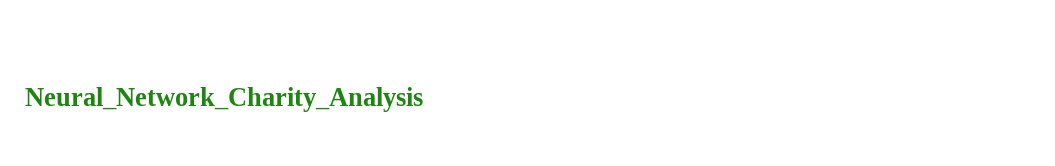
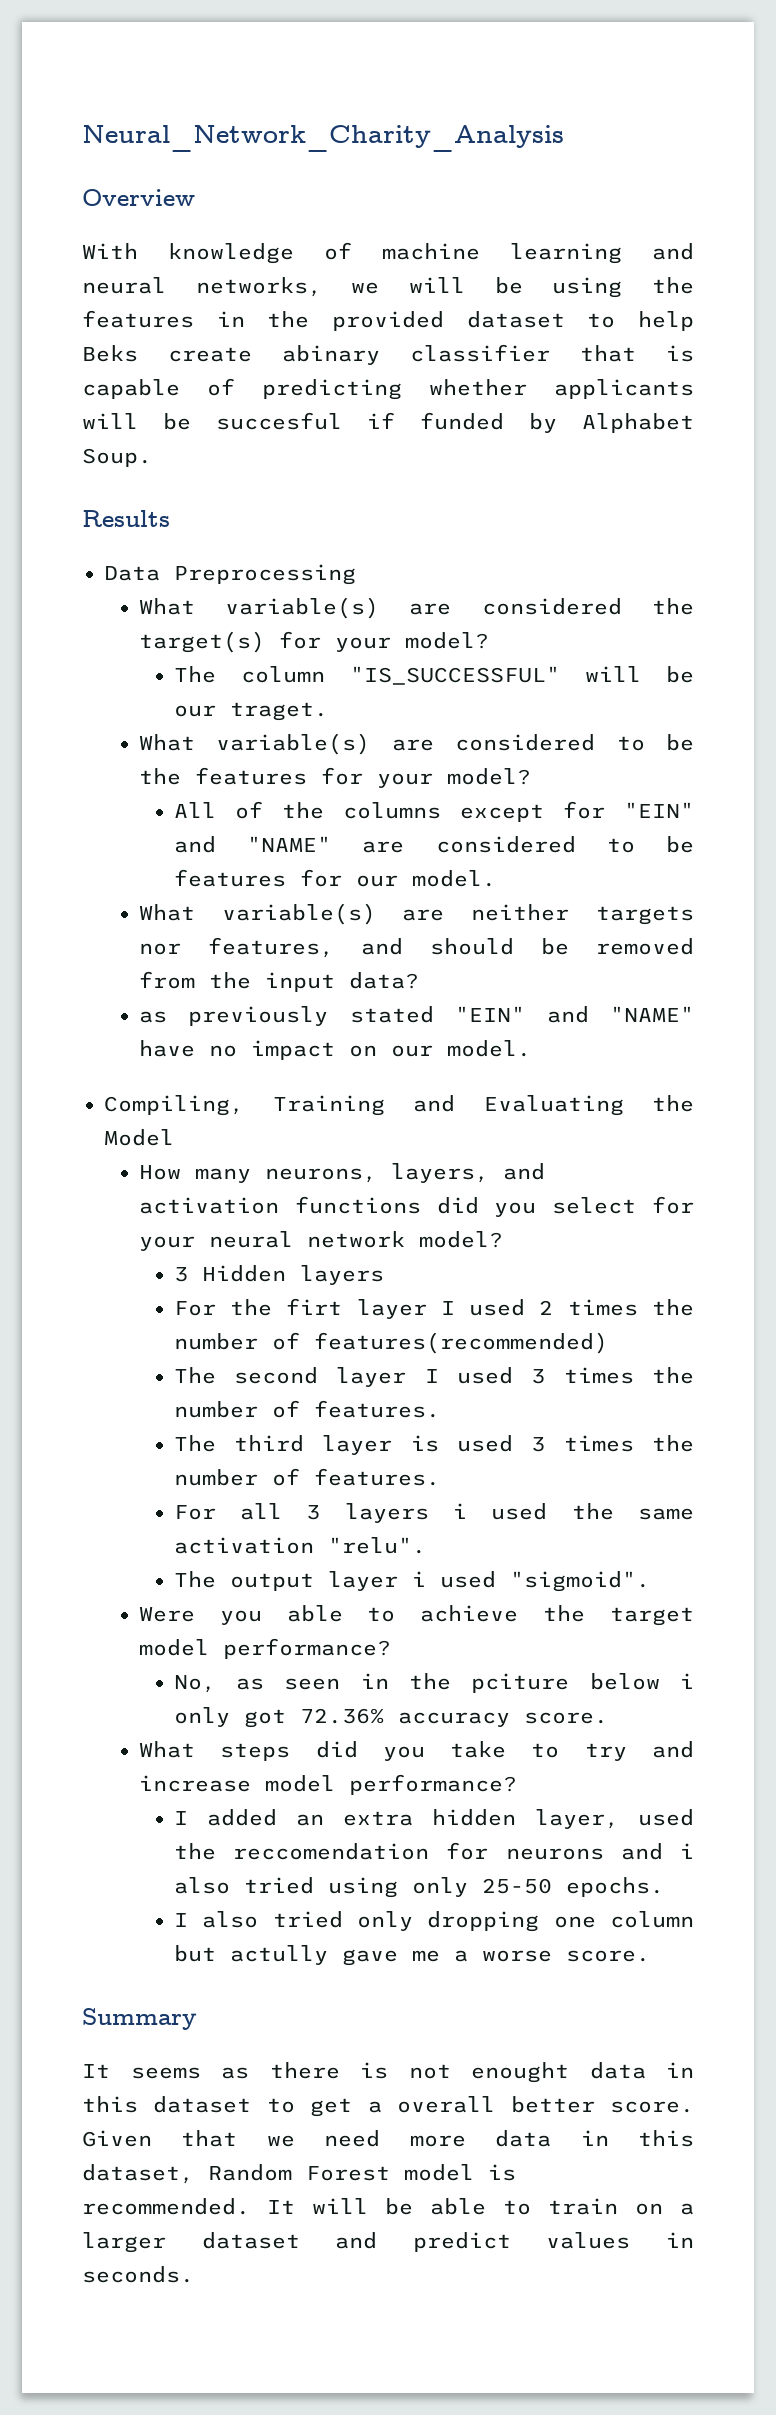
(423, 99) none -> [82,189,195,206] [82,242,694,264] [82,277,694,298] [82,310,694,331] [82,344,694,365] [82,378,694,400] [82,412,694,433] [82,448,152,467] [82,510,170,527] [104,564,356,585] [138,597,694,619] [138,631,489,653] [173,666,694,685] [173,702,328,721] [138,733,694,755] [138,767,531,788] [173,801,694,822] [173,836,695,853] [173,869,496,887] [138,903,694,925] [138,937,694,958] [138,971,419,992] [138,1006,694,1026] [138,1040,531,1060] [104,1095,694,1116] [104,1129,174,1146] [138,1163,545,1183] [138,1196,695,1217] [138,1231,503,1251] [173,1265,384,1285] [173,1298,694,1319] [173,1332,608,1354] [173,1367,695,1387] [173,1400,440,1418] [173,1435,695,1455] [173,1468,440,1486] [173,1503,695,1523] [173,1537,426,1554] [173,1571,650,1592] [138,1605,695,1626] [138,1638,391,1659] [173,1673,695,1693] [173,1707,608,1728] [138,1741,694,1761] [138,1774,517,1795] [173,1809,694,1829] [173,1842,695,1860] [173,1877,664,1898] [173,1911,695,1932] [173,1945,650,1966] [82,2008,197,2030] [82,2062,694,2083] [82,2096,695,2117] [82,2130,695,2147] [82,2164,516,2184] [82,2198,694,2215] [82,2232,695,2253] [82,2266,194,2283] // Overview // With knowledge of machine learning and neural networks, we will be using the features in the provided dataset to help Beks create abinary classifier that is capable of predicting whether applicants will be succesful if funded by Alphabet Soup. // Results // Data Preprocessing // What variable(s) are considered the target(s) for your model? // The column "IS_SUCCESSFUL" will be our traget. // What variable(s) are considered to be the features for your model? // All of the columns except for "EIN" and "NAME" are considered to be features for our model. // What variable(s) are neither targets nor features, and should be removed from the input data? // as previously stated "EIN" and "NAME" have no impact on our model. // Compiling, Training and Evaluating the Model // How many neurons, layers, and activation functions did you select for your neural network model? // 3 Hidden layers // For the firt layer I used 2 times the number of features(recommended) // The second layer I used 3 times the number of features. // The third layer is used 3 times the number of features. // For all 3 layers i used the same activation "relu". // The output layer i used "sigmoid". // Were you able to achieve the target model performance? // No, as seen in the pciture below i only got 72.36% accuracy score. // What steps did you take to try and increase model performance? // I added an extra hidden layer, used the reccomendation for neurons and i also tried using only 25-50 epochs. // I also tried only dropping one column but actully gave me a worse score. // Summary // It seems as there is not enought data in this dataset to get a overall better score. Given that we need more data in this dataset, Random Forest model is recommended. It will be able to train on a larger dataset and predict values in seconds.

